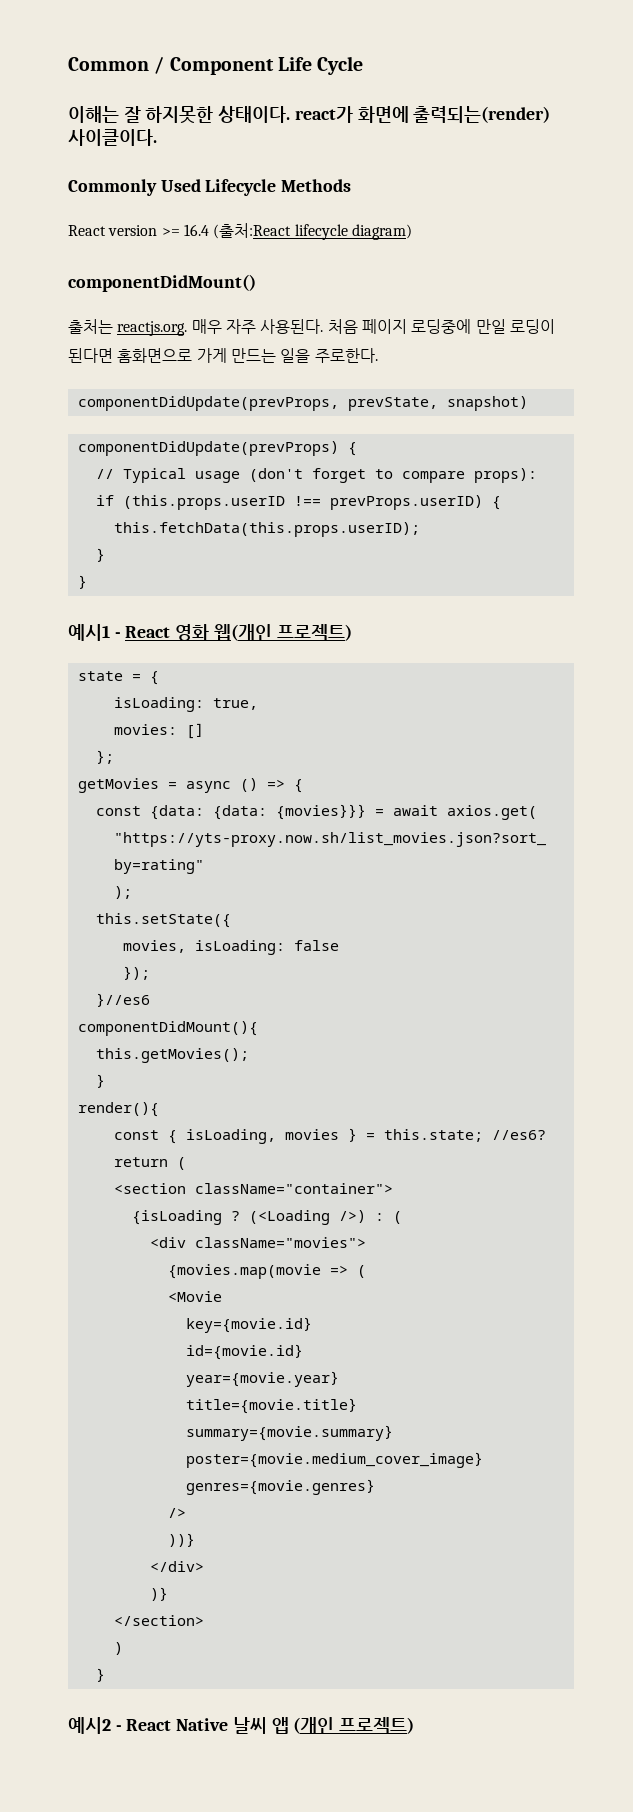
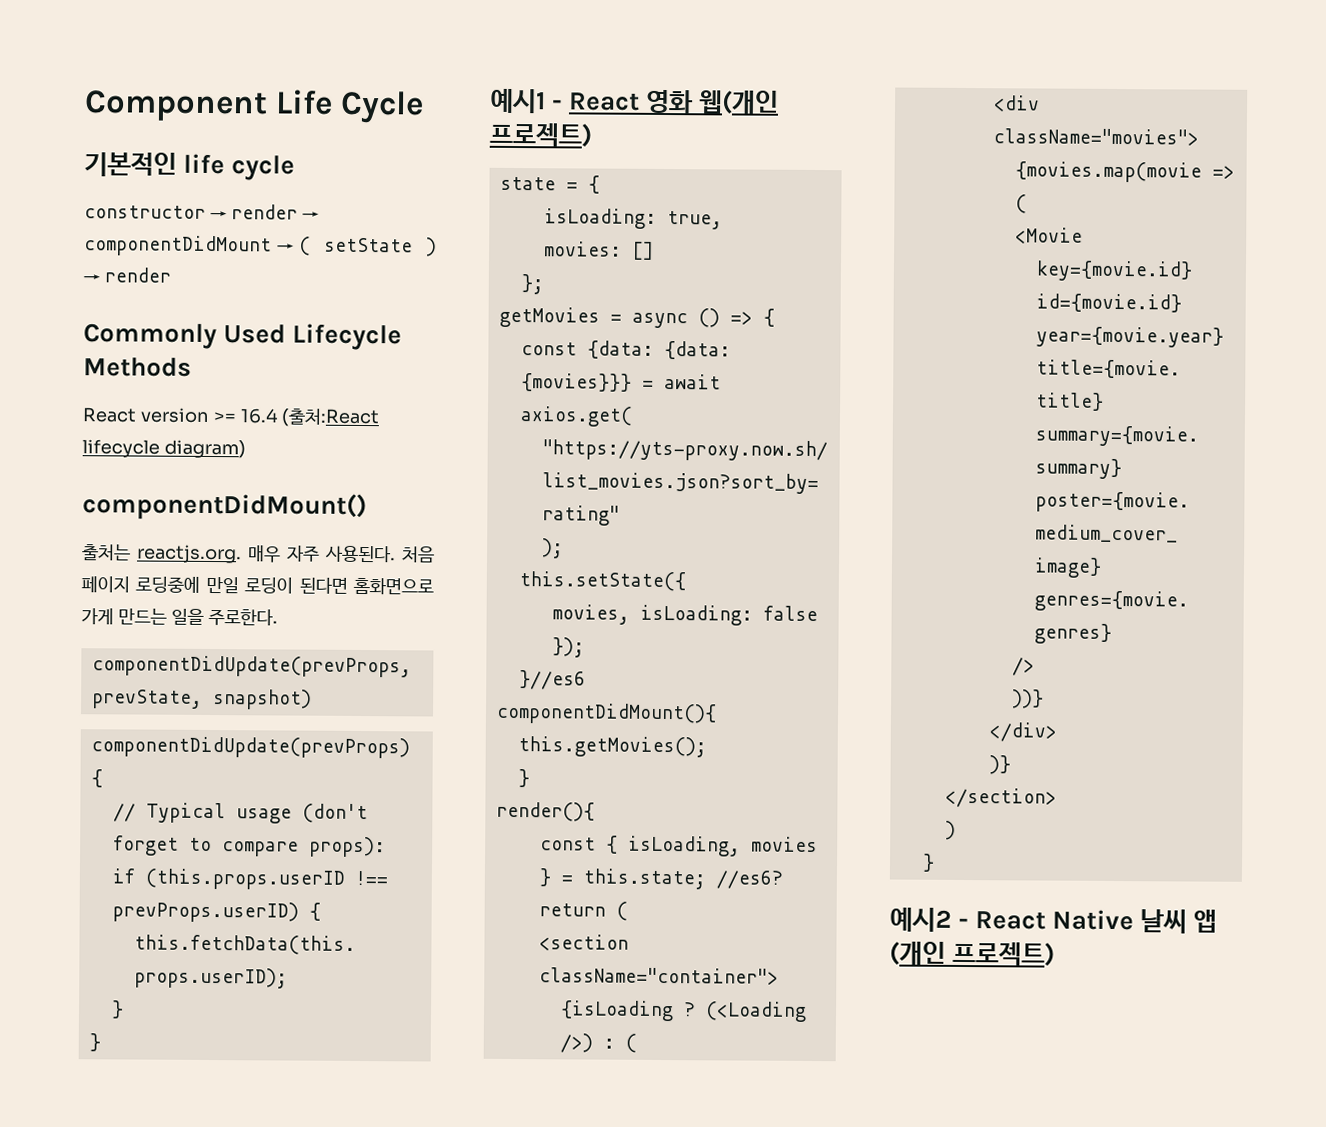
[68,57,165,74] Common / -> (84, 106) none
[68,106,551,124] [68,129,157,146] 이해는 잘 하지못한 상태이다. react가 화면에 출력되는(render) 사이클이다. -> [84,152,296,181] [84,204,320,220] [84,235,437,257] [83,267,171,283] 기본적인 life cycle // constructor → render → componentDidMount → ( setState ) → render

